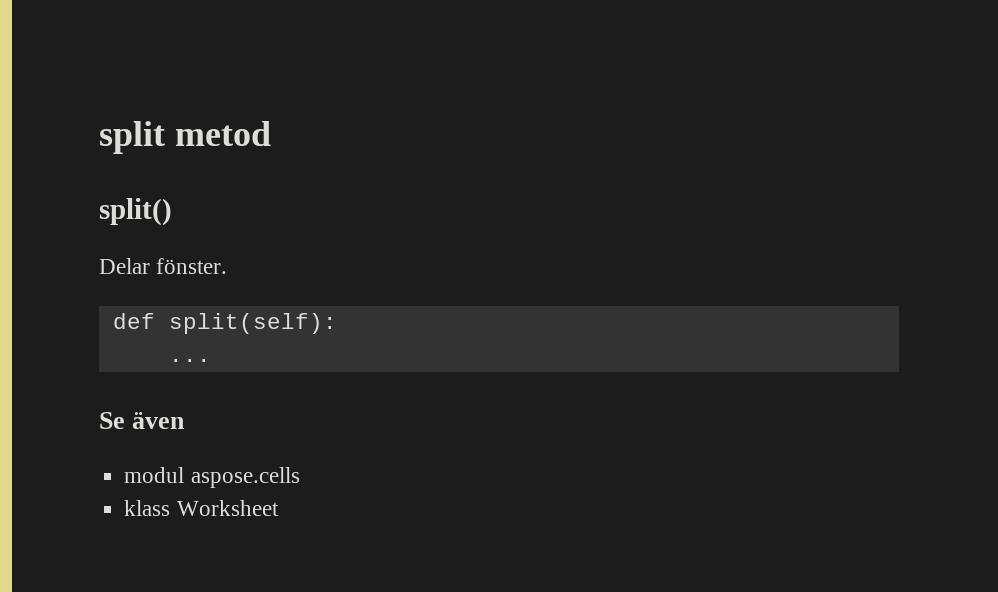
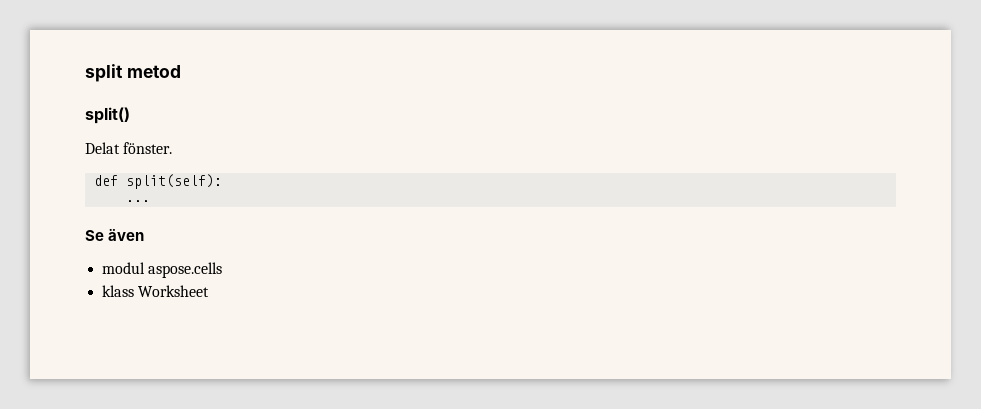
[99,258,150,274] Delar -> [85,142,120,154] Delat

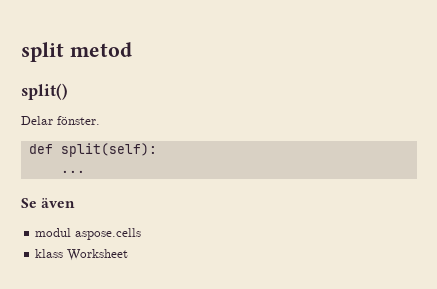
[85,142,120,154] Delat -> [21,116,53,125] Delar

